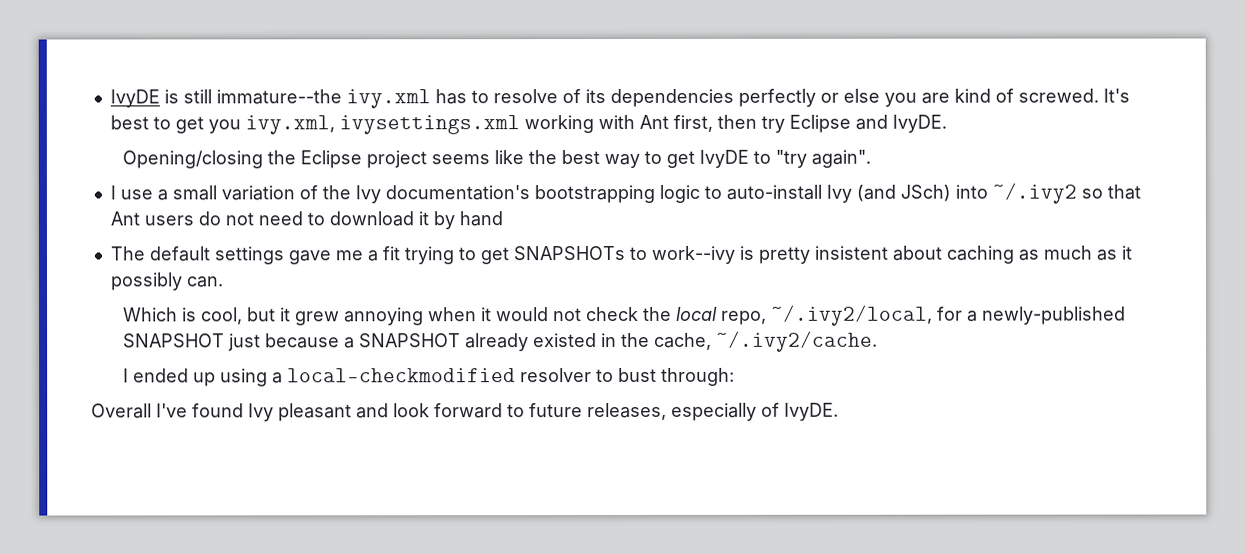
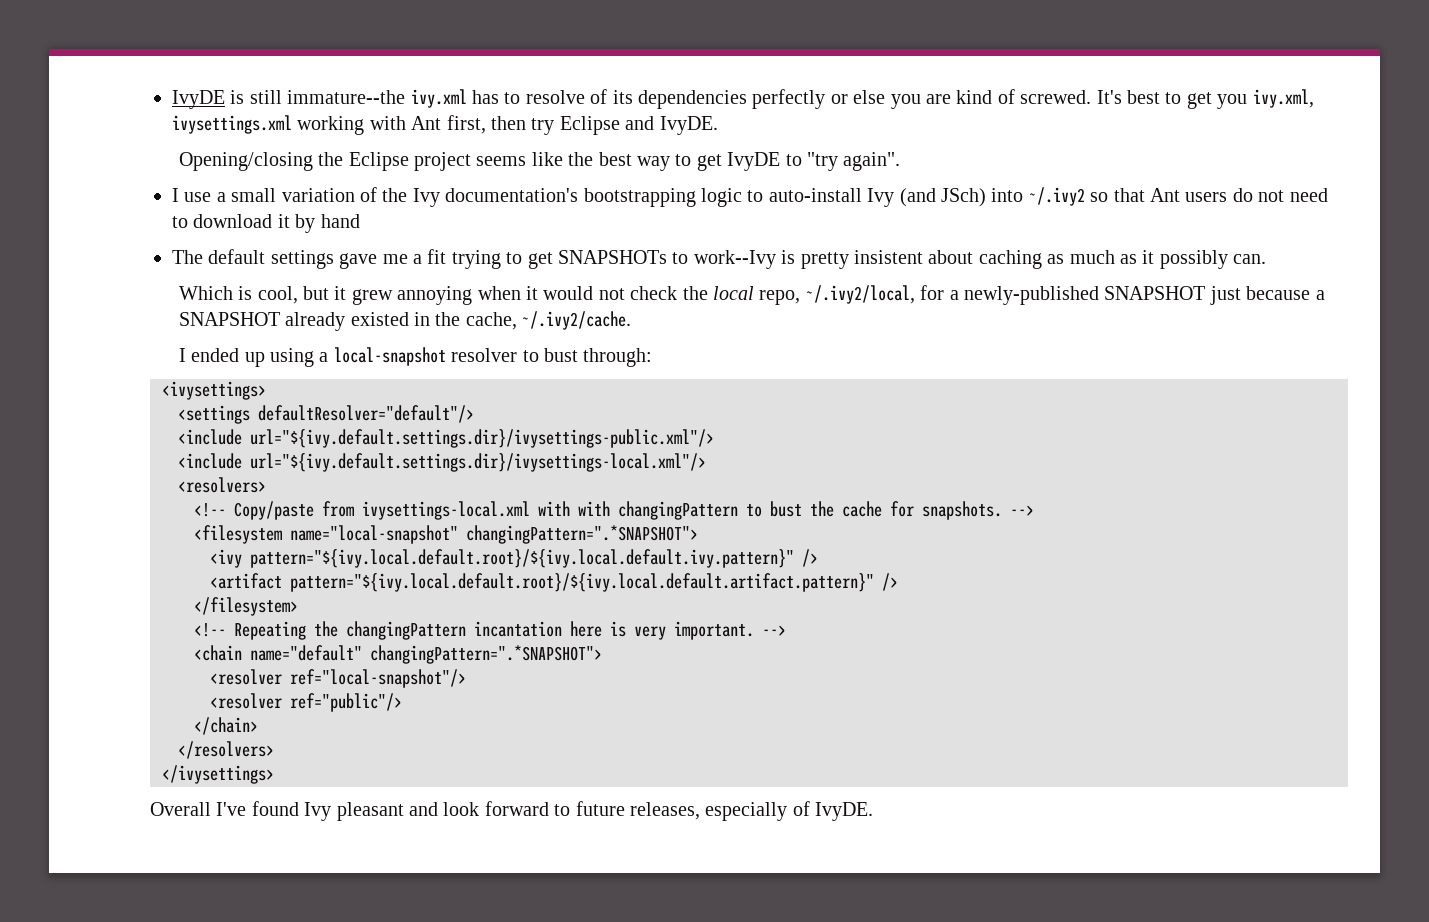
[650,245,735,264] work--ivy -> [693,250,776,269] work--Ivy
[287,368,517,383] local-checkmodified -> [333,347,446,366] local-snapshot
(736, 376) none -> [162,381,266,400] [178,405,474,424] [178,429,714,448] [178,453,706,472] [178,477,266,493] [194,501,1034,520] [194,525,698,544] [210,549,818,568] [210,573,898,592] [194,597,298,616] [194,621,786,640] [194,645,602,664] [210,669,466,688] [210,693,402,712] [194,717,258,735] [178,741,274,759] [162,765,274,784] // <ivysettings> // <settings defaultResolver="default"/> // <include url="${ivy.default.settings.dir}/ivysettings-public.xml"/> // <include url="${ivy.default.settings.dir}/ivysettings-local.xml"/> // <resolvers> // <!-- Copy/paste from ivysettings-local.xml with with changingPattern to bust the cache for snapshots. --> // <filesystem name="local-snapshot" changingPattern=".*SNAPSHOT"> // <ivy pattern="${ivy.local.default.root}/${ivy.local.default.ivy.pattern}" /> // <artifact pattern="${ivy.local.default.root}/${ivy.local.default.artifact.pattern}" /> // </filesystem> // <!-- Repeating the changingPattern incantation here is very important. --> // <chain name="default" changingPattern=".*SNAPSHOT"> // <resolver ref="local-snapshot"/> // <resolver ref="public"/> // </chain> // </resolvers> // </ivysettings>

